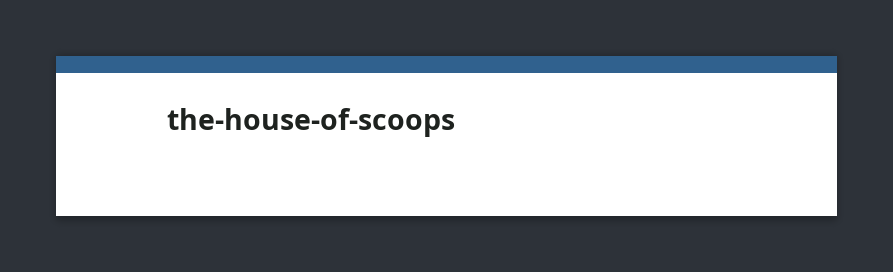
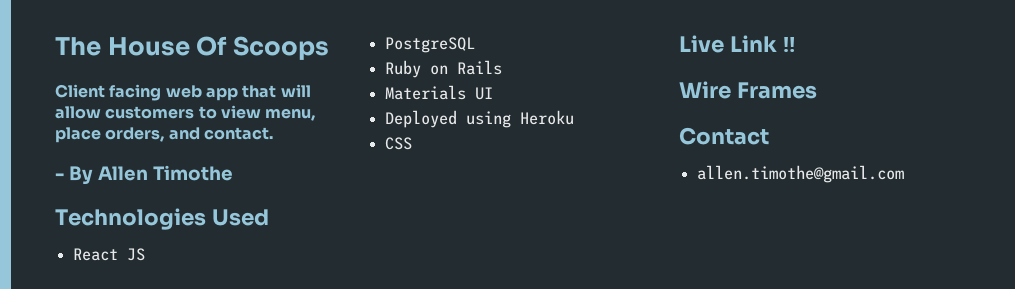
[167,108,455,137] the-house-of-scoops -> [55,36,329,60] [55,84,311,101] [55,105,316,121] [55,127,273,143] [55,165,233,185] [55,208,269,230] [73,248,146,261] [385,37,476,53] [385,60,503,78] [385,85,494,100] [385,110,575,128] [385,137,413,150] [679,35,795,53] [679,81,817,99] [679,127,769,145] [697,165,905,183] The House Of Scoops // Client facing web app that will allow customers to view menu, place orders, and contact. // - By Allen Timothe // Technologies Used // React JS // PostgreSQL // Ruby on Rails // Materials UI // Deployed using Heroku // CSS // Live Link ‼ // Wire Frames // Contact // allen.timothe@gmail.com

